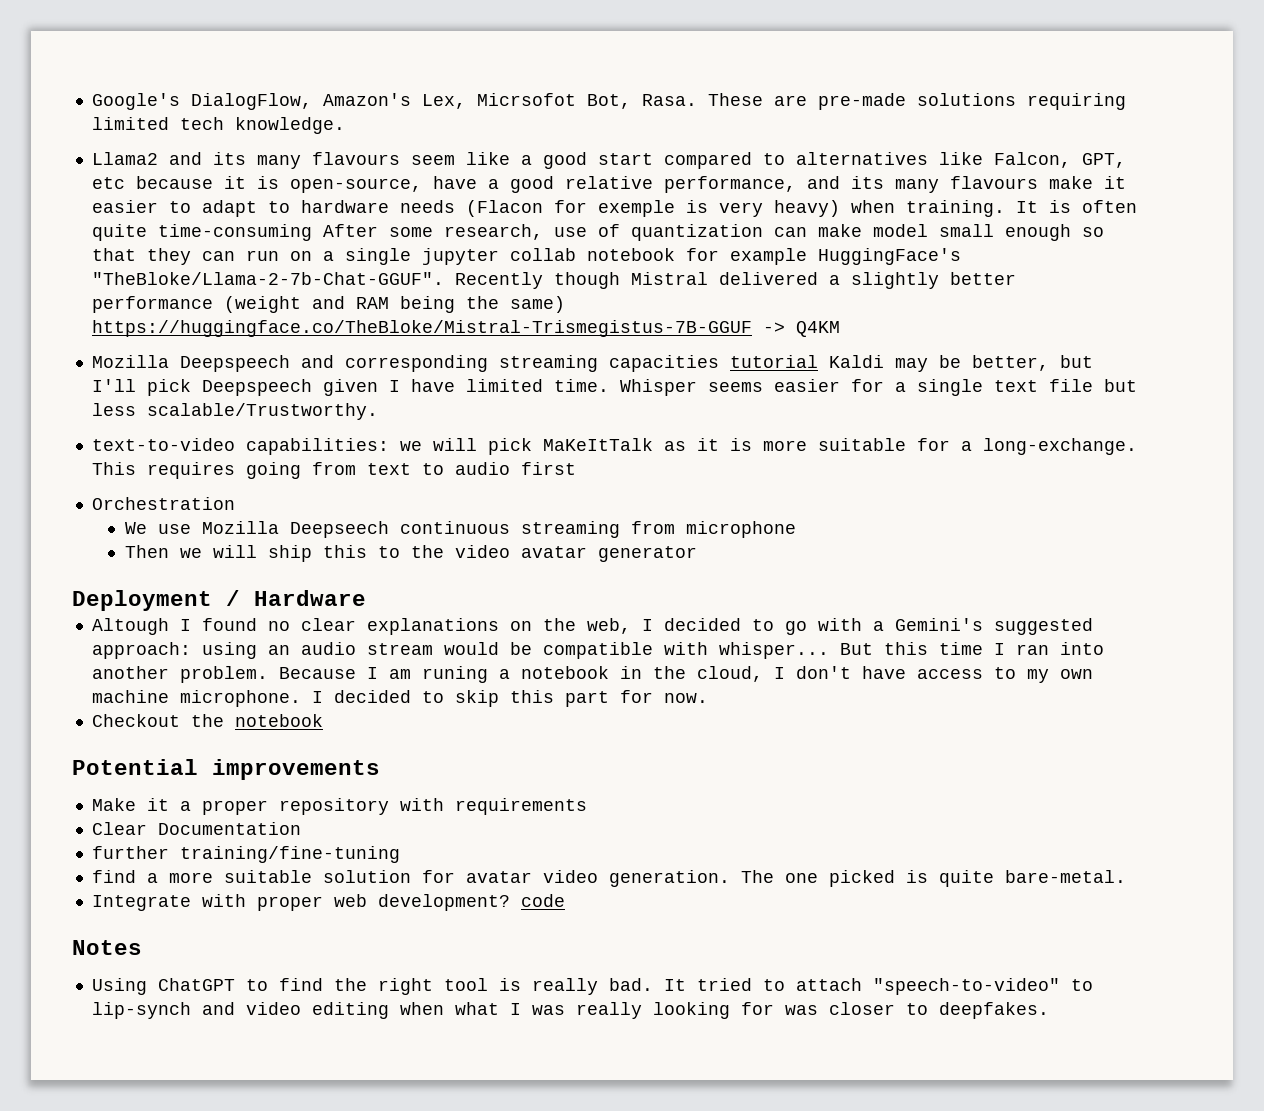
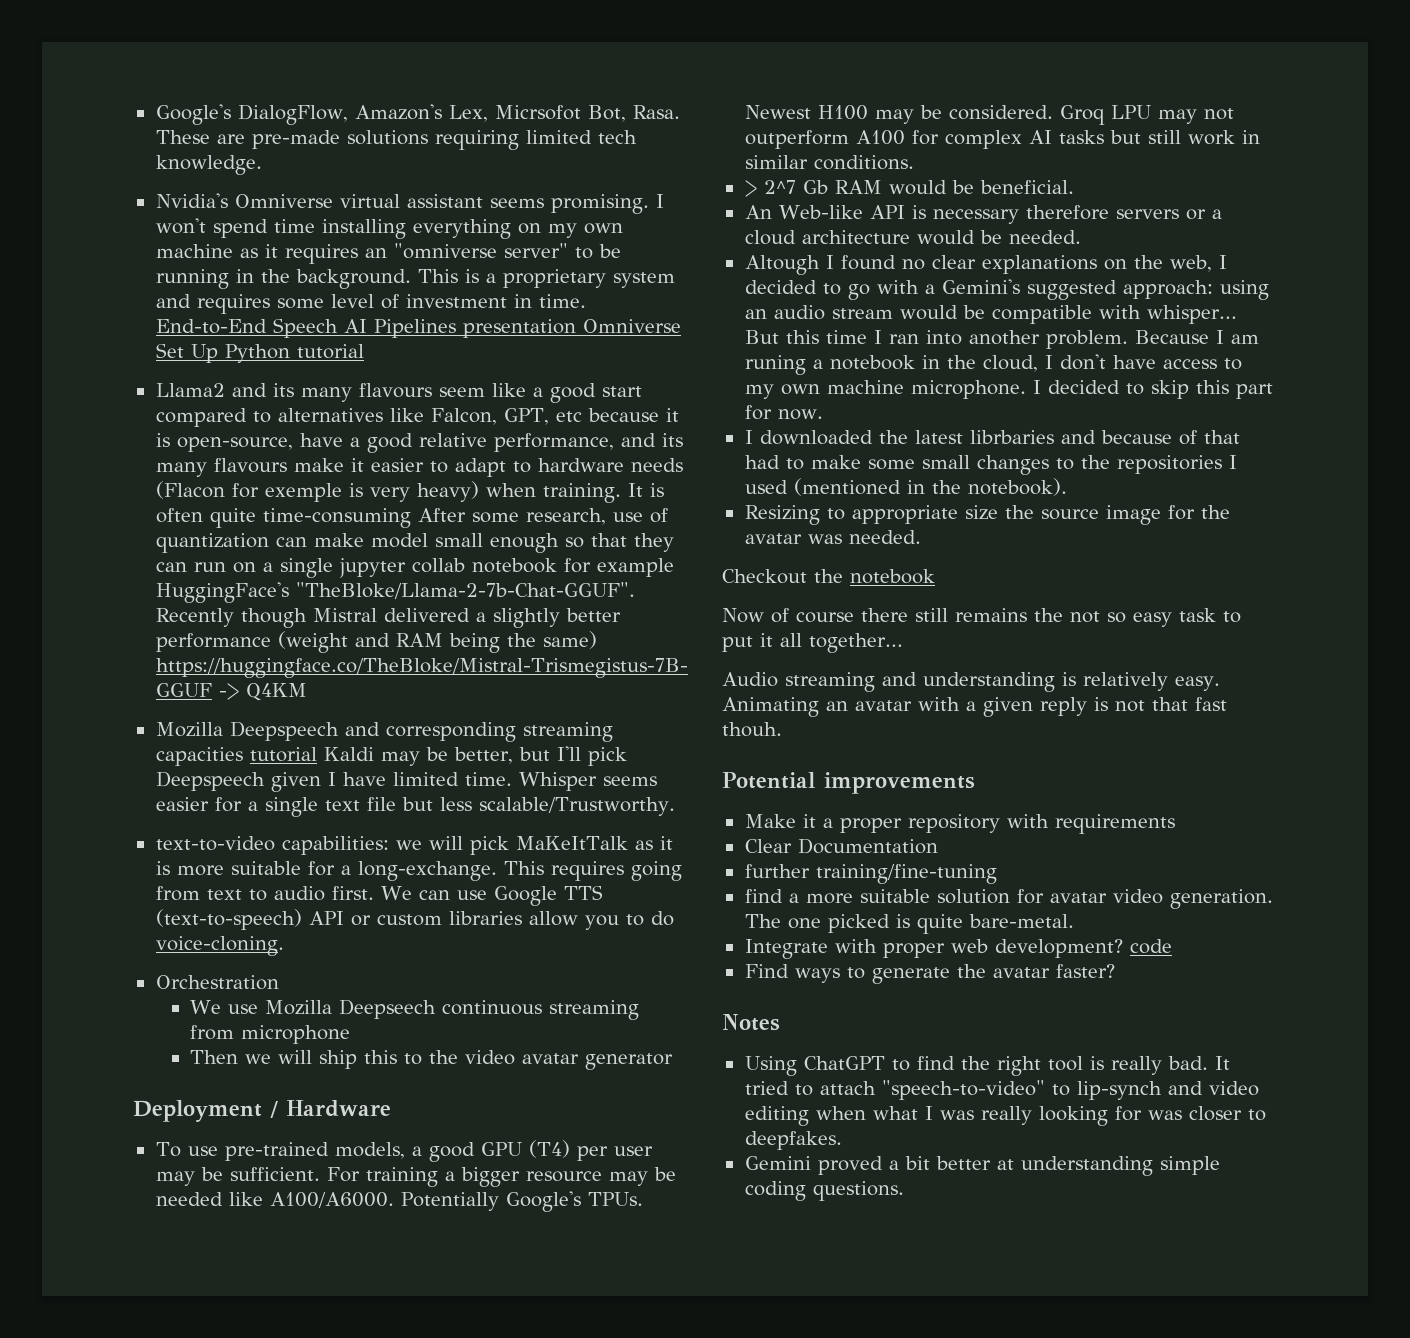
(345, 125) none -> [155,193,664,214] [155,218,623,239] [155,243,621,264] [155,269,675,289] [155,294,586,314] [155,318,681,338] [155,343,364,363] // Nvidia's Omniverse virtual assistant seems promising. I won't spend time installing everything on my own machine as it requires an "omniverse server" to be running in the background. This is a proprietary system and requires some level of investment in time. End-to-End Speech AI Pipelines presentation Omniverse Set Up Python tutorial
[520,462,576,475] first -> [331,885,603,906] [155,909,674,930] [155,936,284,956] first. We can use Google TTS (text-to-speech) API or custom libraries allow you to do voice-cloning.
(366, 598) none -> [155,1140,653,1162] [155,1167,676,1187] [155,1191,643,1212] [744,105,1234,125] [744,130,1260,149] [744,155,914,170] [744,180,1074,197] [744,205,1222,224] [744,230,1081,245] // To use pre-trained models, a good GPU (T4) per user may be sufficient. For training a bigger resource may be needed like A100/A6000. Potentially Google's TPUs. Newest H100 may be considered. Groq LPU may not outperform A100 for complex AI tasks but still work in similar conditions. // > 2^7 Gb RAM would be beneficial. // An Web-like API is necessary therefore servers or a cloud architecture would be needed.
[91,714,323,727] Checkout the notebook -> [744,430,1240,445] [744,455,1237,475] [744,478,1067,496] [744,505,1230,525] [744,530,921,544] [722,569,935,584] [722,608,1241,627] [722,633,903,653] [722,672,1220,692] [722,697,1227,717] [722,722,782,737] I downloaded the latest librbaries and because of that had to make some small changes to the repositories I used (mentioned in the notebook). // Resizing to appropriate size the source image for the avatar was needed. // Checkout the notebook // Now of course there still remains the not so easy task to put it all together... // Audio streaming and understanding is relatively easy. Animating an avatar with a given reply is not that fast thouh.
(565, 900) none -> [744,964,1115,984] // Find ways to generate the avatar faster?
(1049, 1010) none -> [744,1156,1220,1176] [744,1181,904,1201] // Gemini proved a bit better at understanding simple coding questions.

